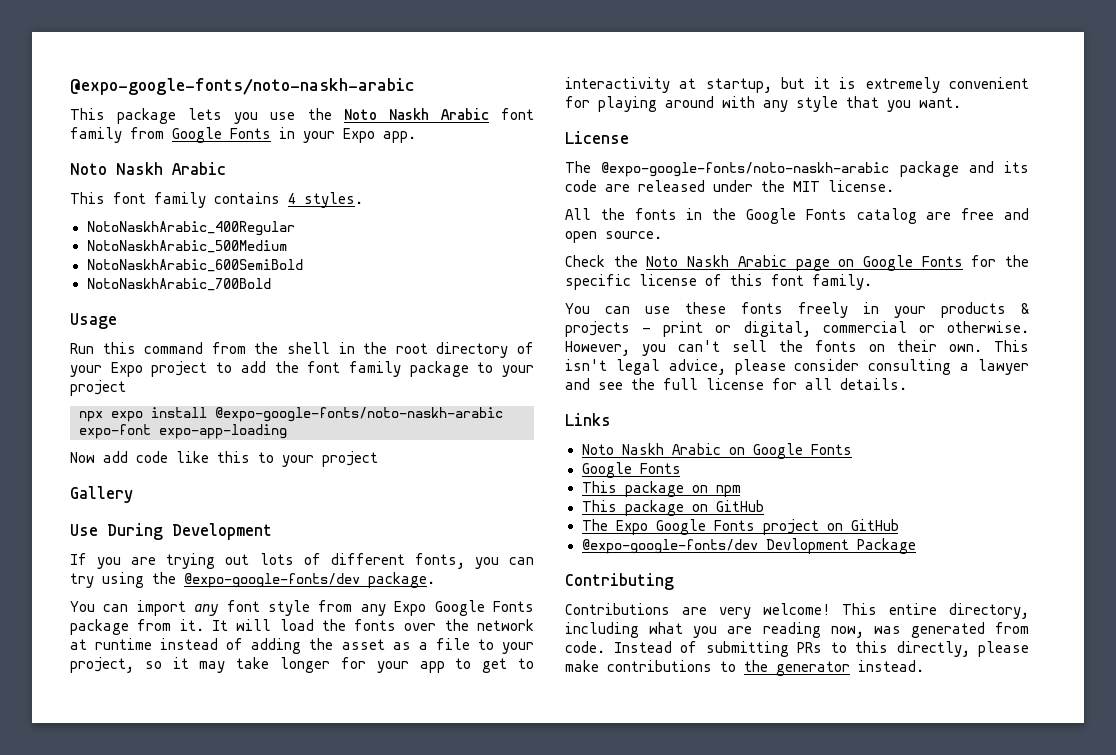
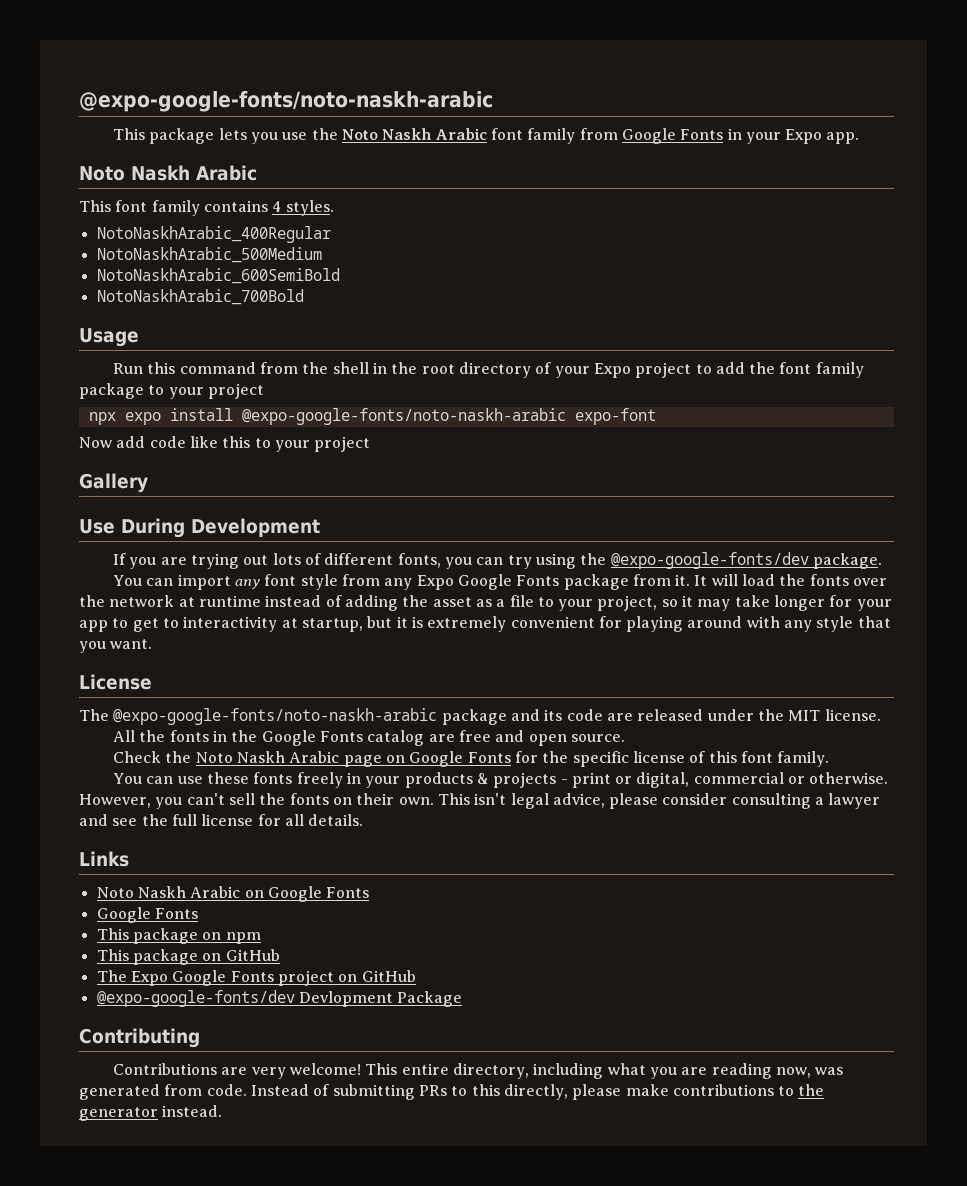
[159,424,287,439] expo-app-loading -> (656, 416) none

